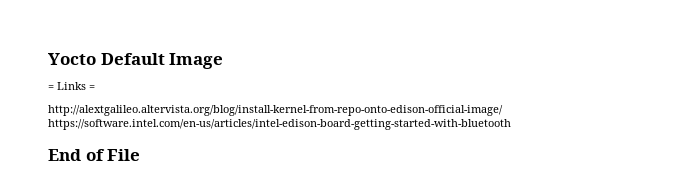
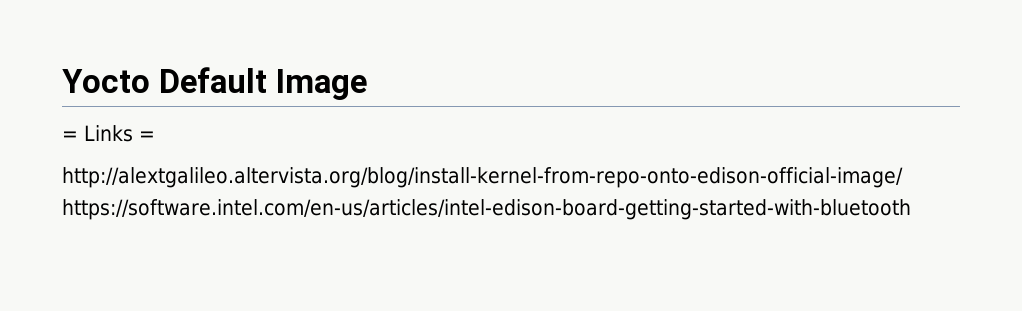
[48,149,141,161] // End of File -> (911, 209) none

